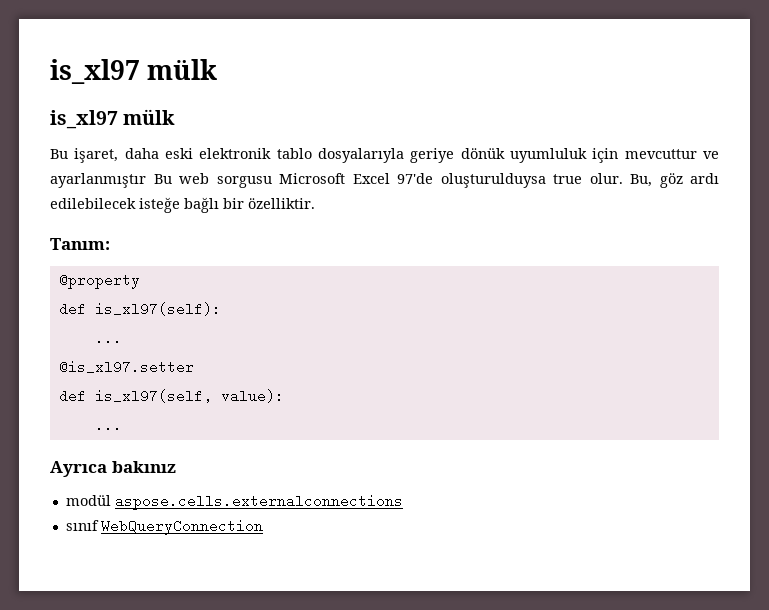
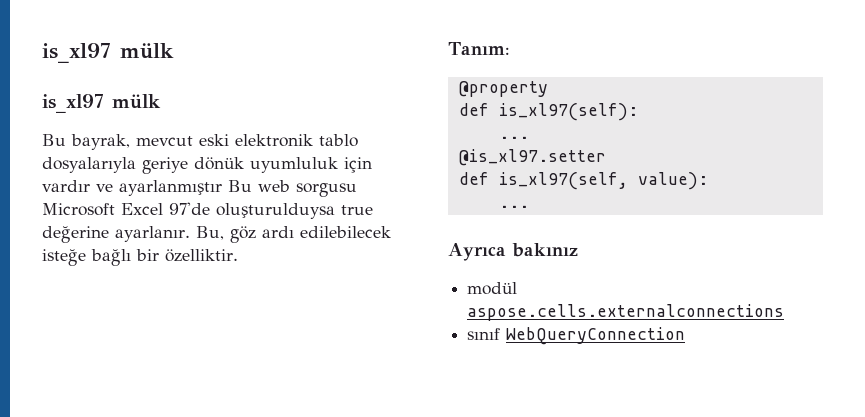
[74,148,159,163] işaret, daha -> [71,134,193,150] bayrak, mevcut
[624,149,697,159] mevcuttur -> [42,180,90,192] vardır
[589,173,623,184] olur. -> [42,226,190,243] değerine ayarlanır.

